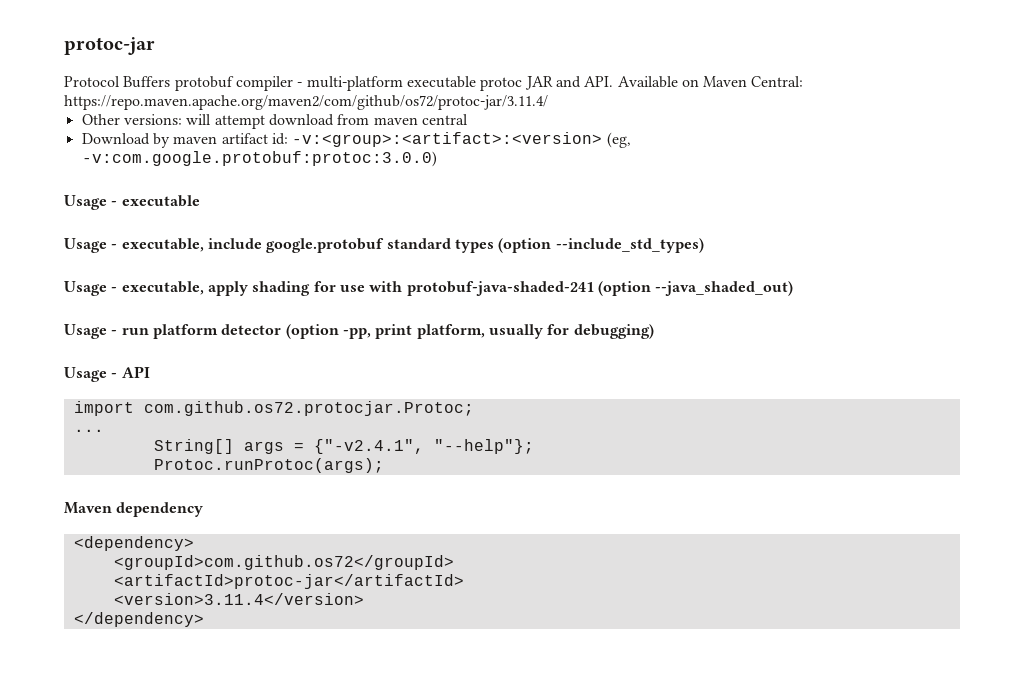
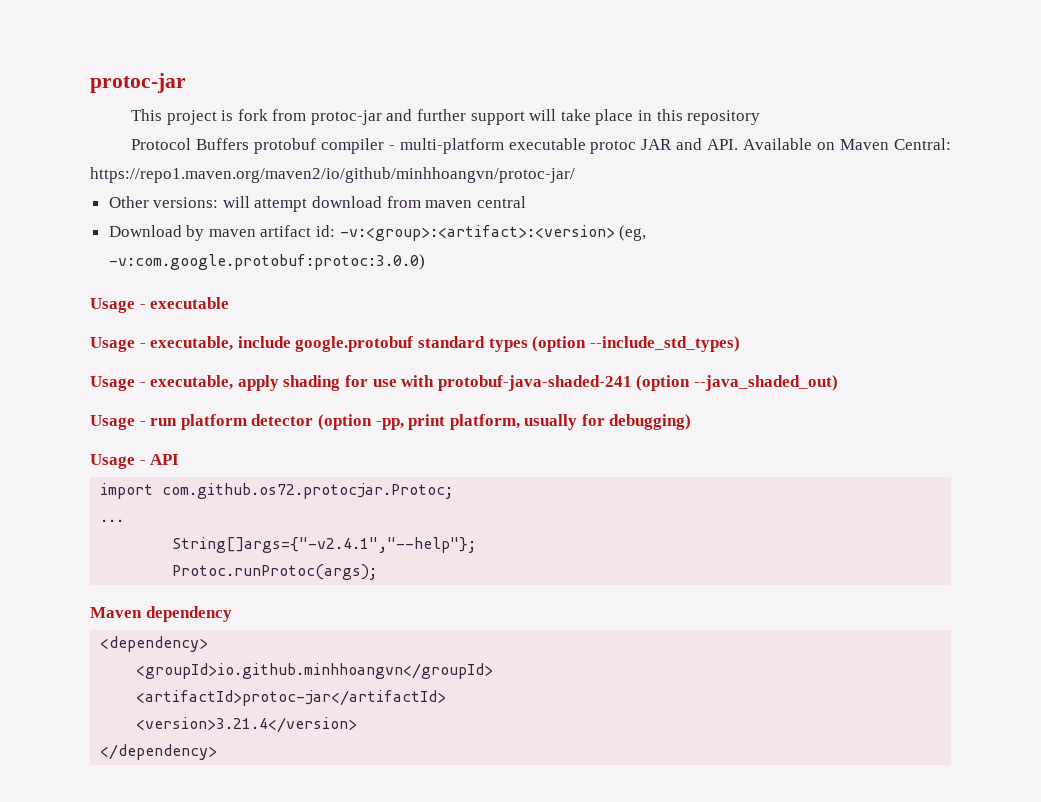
[64,37,155,55] protoc-jar -> [90,73,186,93] [130,109,761,125] protoc-jar // This project is fork from protoc-jar and further support will take place in this repository
[64,95,548,110] https://repo.maven.apache.org/maven2/com/github/os72/protoc-jar/3.11.4/ -> [90,167,575,183] https://repo1.maven.org/maven2/io/github/minhhoangvn/protoc-jar/
[153,439,534,454] String[] args = {"-v2.4.1", "--help"}; -> [172,537,477,553] String[]args={"-v2.4.1","--help"};
[113,555,454,570] <groupId>com.github.os72</groupId> -> [136,663,494,679] <groupId>io.github.minhhoangvn</groupId>
[113,593,364,605] <version>3.11.4</version> -> [136,717,358,733] <version>3.21.4</version>

